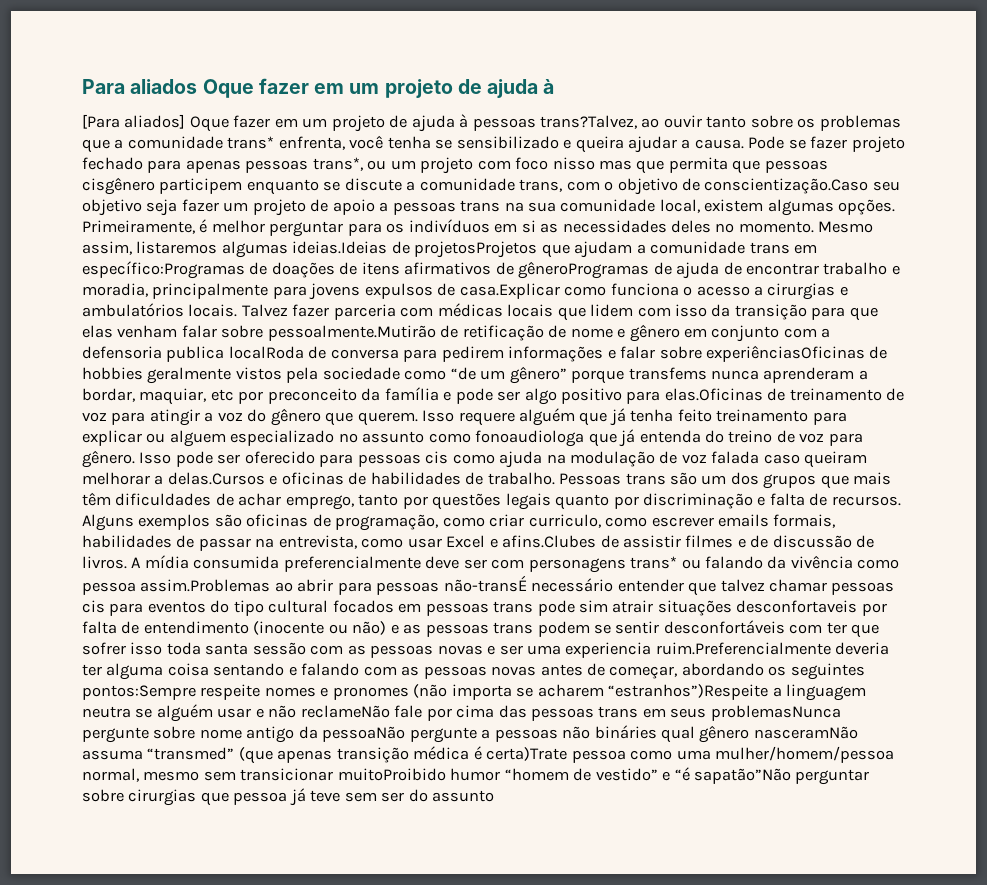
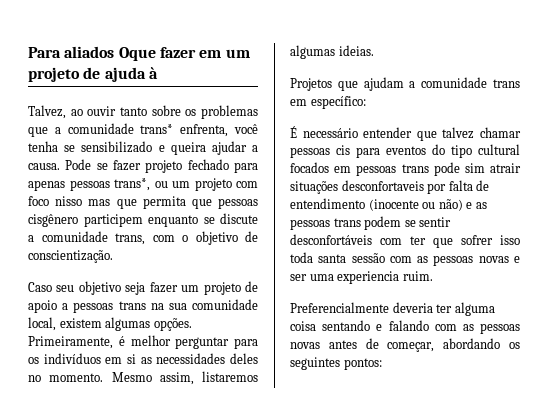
[82,114,638,132] [Para aliados] Oque fazer em um projeto de ajuda à pessoas trans?Talvez, -> [28,105,66,119] Talvez,
[704,178,869,194] conscientização.Caso -> [28,250,113,263] [28,282,52,292] conscientização. // Caso
[292,241,538,258] ideias.Ideias de projetosProjetos -> [338,45,374,56] [290,78,332,91] ideias. // Projetos
[82,261,900,279] [82,283,848,300] [82,303,878,321] [82,324,831,342] [82,345,888,362] [82,366,868,384] [82,387,905,405] [82,408,847,426] [82,429,863,447] [82,450,868,468] [82,472,892,489] [82,492,901,510] [82,514,836,531] [82,535,875,551] [82,555,900,573] [82,575,527,595] específico:Programas de doações de itens afirmativos de gêneroProgramas de ajuda de encontrar trabalho e moradia, principalmente para jovens expulsos de casa.Explicar como funciona o acesso a cirurgias e ambulatórios locais. Talvez fazer parceria com médicas locais que lidem com isso da transição para que elas venham falar sobre pessoalmente.Mutirão de retificação de nome e gênero em conjunto com a defensoria publica localRoda de conversa para pedirem informações e falar sobre experiênciasOficinas de hobbies geralmente vistos pela sociedade como “de um gênero” porque transfems nunca aprenderam a bordar, maquiar, etc por preconceito da família e pode ser algo positivo para elas.Oficinas de treinamento de voz para atingir a voz do gênero que querem. Isso requere alguém que já tenha feito treinamento para explicar ou alguem especializado no assunto como fonoaudiologa que já entenda do treino de voz para gênero. Isso pode ser oferecido para pessoas cis como ajuda na modulação de voz falada caso queiram melhorar a delas.Cursos e oficinas de habilidades de trabalho. Pessoas trans são um dos grupos que mais têm dificuldades de achar emprego, tanto por questões legais quanto por discriminação e falta de recursos. Alguns exemplos são oficinas de programação, como criar curriculo, como escrever emails formais, habilidades de passar na entrevista, como usar Excel e afins.Clubes de assistir filmes e de discussão de livros. A mídia consumida preferencialmente deve ser com personagens trans* ou falando da vivência como pessoa assim.Problemas ao abrir para pessoas não-transÉ -> [310,96,366,109] [290,126,297,138] específico: // É
[655,642,831,655] ruim.Preferencialmente -> [402,271,433,281] [290,302,389,313] ruim. // Preferencialmente
[82,684,867,701] [82,704,841,722] [82,725,858,743] [82,746,895,764] [82,767,870,785] [82,788,495,806] pontos:Sempre respeite nomes e pronomes (não importa se acharem “estranhos”)Respeite a linguagem neutra se alguém usar e não reclameNão fale por cima das pessoas trans em seus problemasNunca pergunte sobre nome antigo da pessoaNão pergunte a pessoas não bináries qual gênero nasceramNão assuma “transmed” (que apenas transição médica é certa)Trate pessoa como uma mulher/homem/pessoa normal, mesmo sem transicionar muitoProibido humor “homem de vestido” e “é sapatão”Não perguntar sobre cirurgias que pessoa já teve sem ser do assunto -> [343,358,382,370] pontos:

